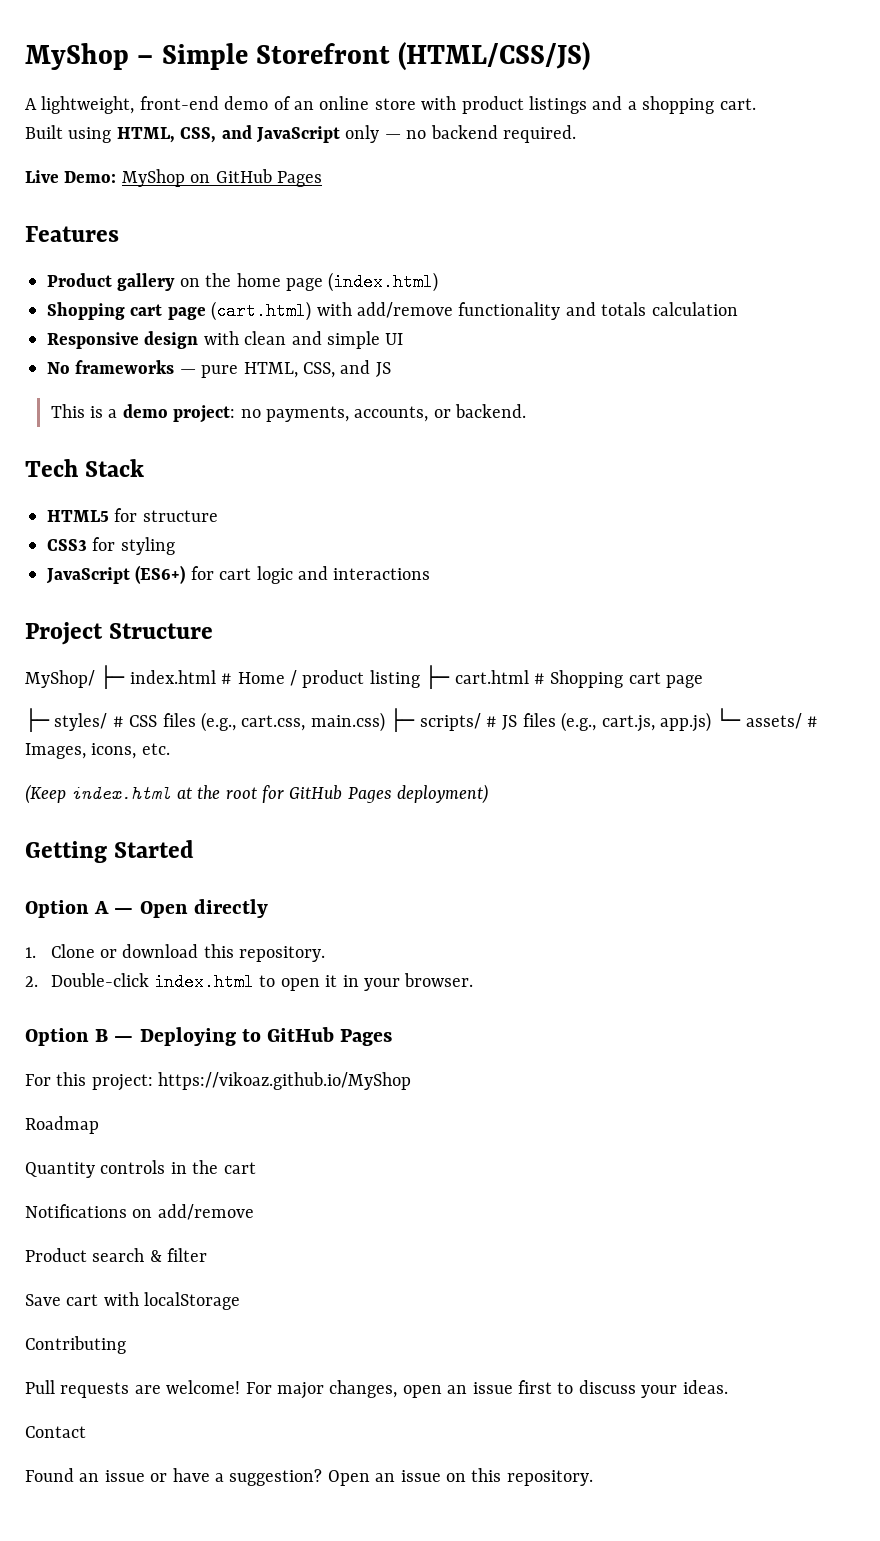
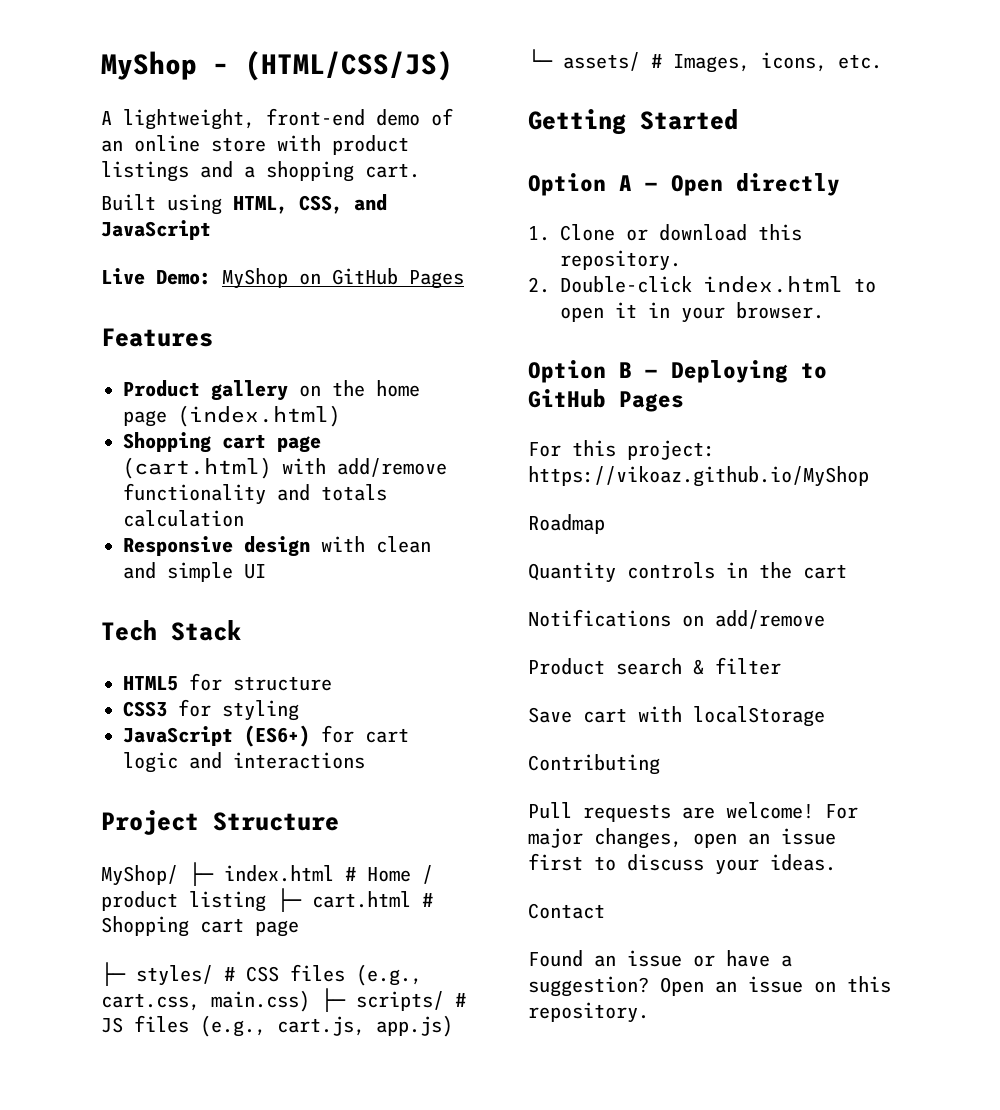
[161,43,391,70] Simple Storefront -> (229, 68) none
[345,125,576,143] only — no backend required. -> (211, 230) none
[47,360,391,378] [50,404,527,423] // No frameworks — pure HTML, CSS, and JS // This is a demo project: no payments, accounts, or backend. -> (266, 571) none
[25,784,489,804] // (Keep index.html at the root for GitHub Pages deployment) -> (882, 61) none

